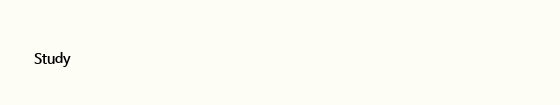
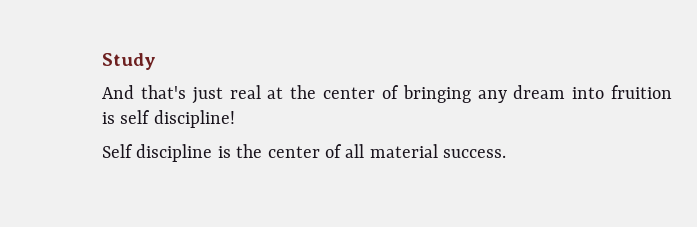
(71, 60) none -> [102,85,672,104] [102,110,235,128] [102,144,507,162] // And that's just real at the center of bringing any dream into fruition is self discipline! // Self discipline is the center of all material success.

